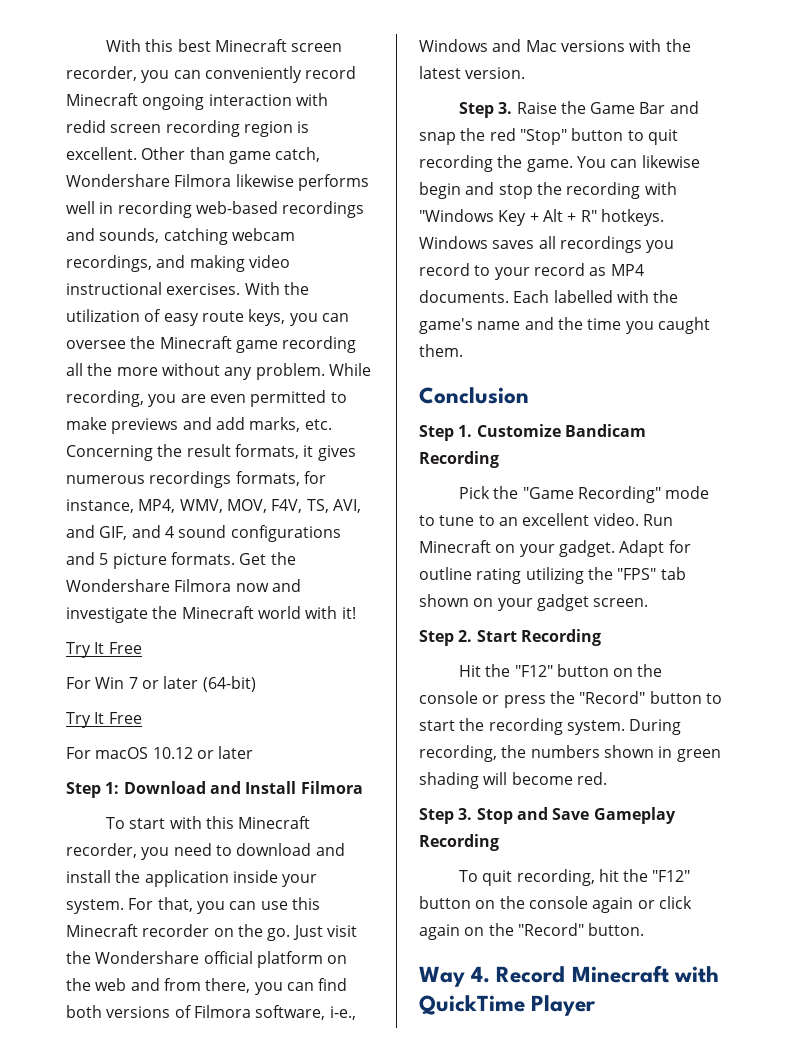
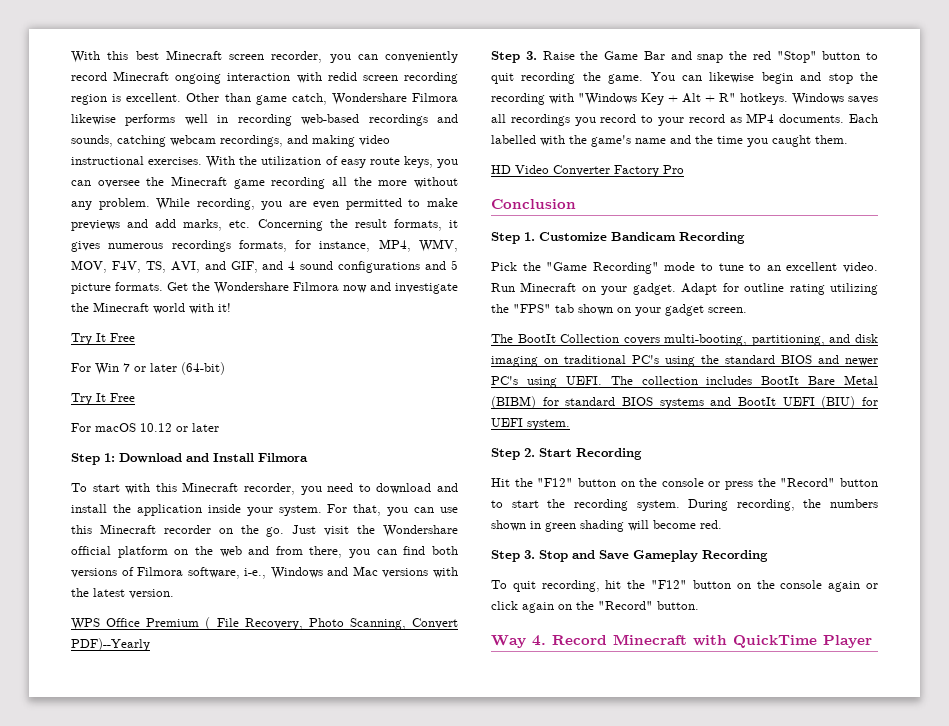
(526, 73) none -> [71,617,458,630] [71,638,150,651] // WPS Office Premium ( File Recovery, Photo Scanning, Convert PDF)--Yearly
(463, 350) none -> [491,165,684,177] // HD Video Converter Factory Pro
(649, 602) none -> [491,334,878,346] [491,355,878,367] [491,375,878,388] [491,396,878,409] [491,418,570,430] // The BootIt Collection covers multi-booting, partitioning, and disk imaging on traditional PC's using the standard BIOS and newer PC's using UEFI. The collection includes BootIt Bare Metal (BIBM) for standard BIOS systems and BootIt UEFI (BIU) for UEFI system.

